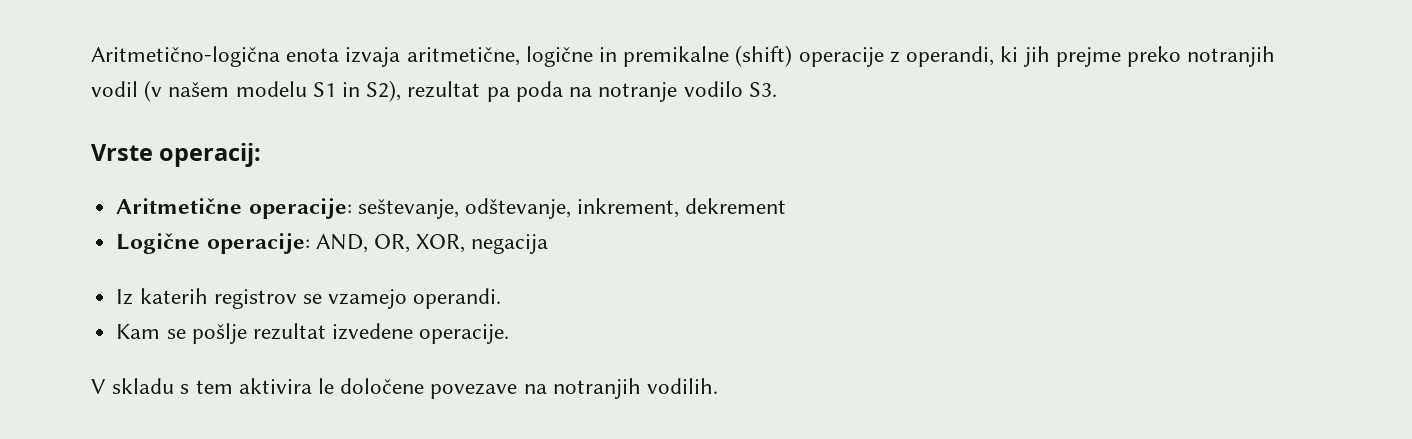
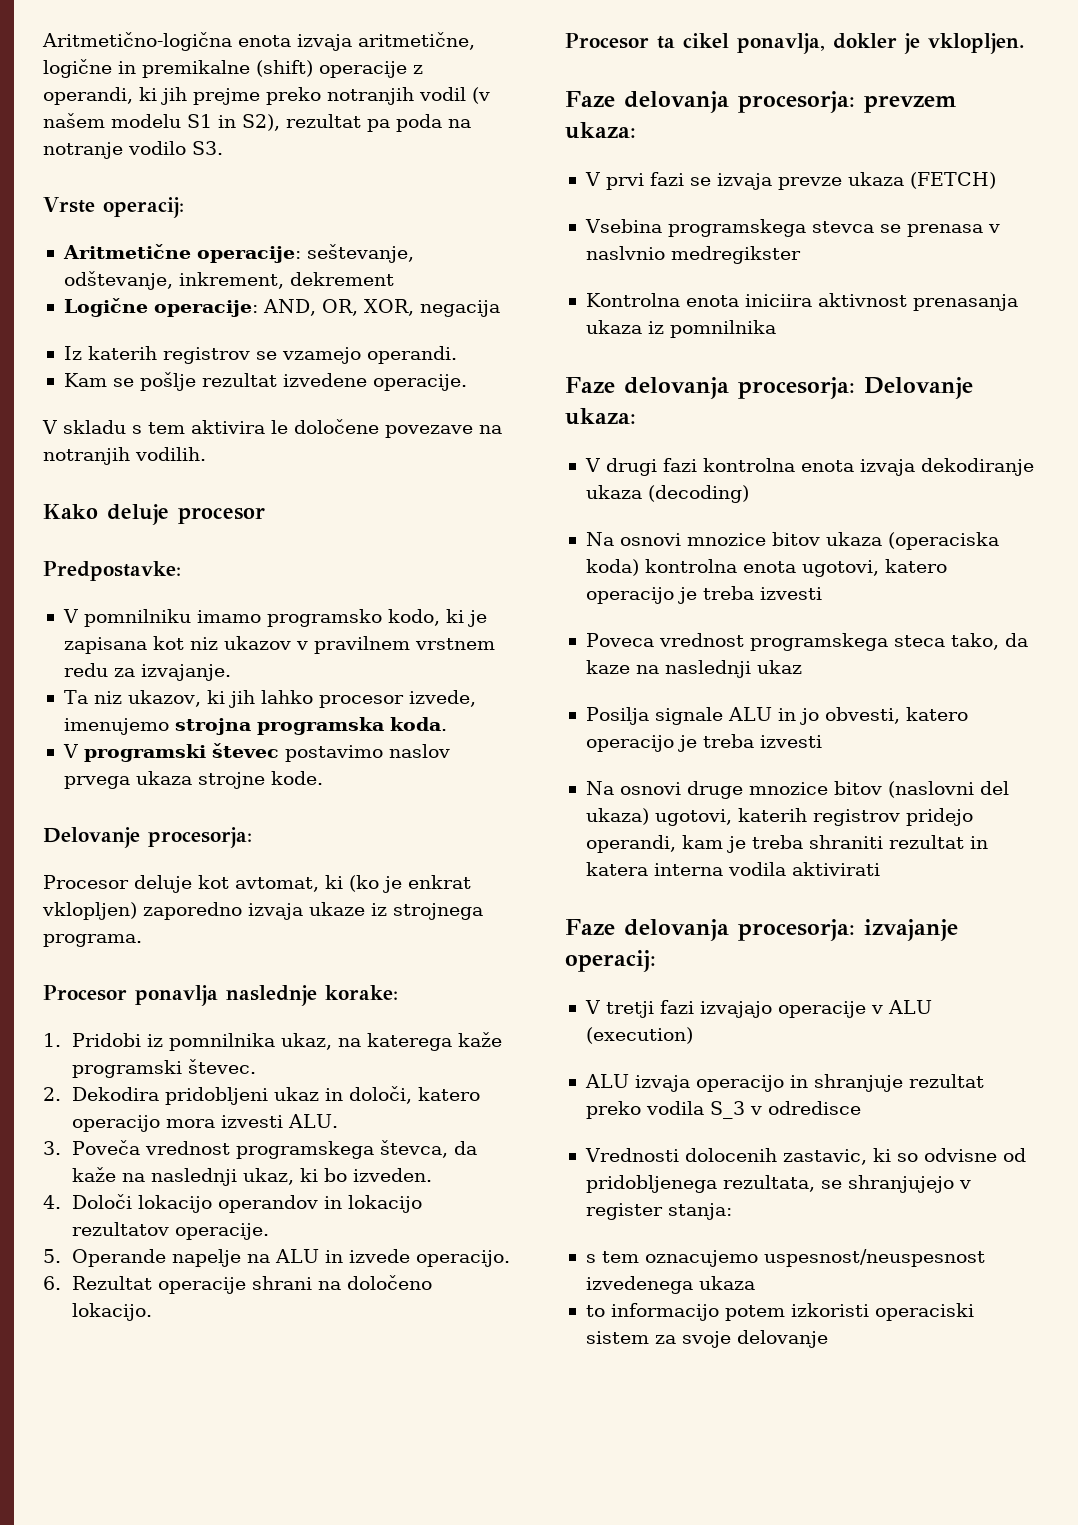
(719, 386) none -> [43,504,265,525] [43,561,181,581] [62,609,487,627] [63,636,495,654] [63,663,231,681] [63,690,476,708] [63,717,447,735] [62,743,450,762] [63,771,323,789] [43,827,252,848] [43,875,471,893] [42,902,483,920] [43,934,142,947] [43,985,398,1006] [43,1032,502,1051] [71,1059,256,1078] [43,1086,480,1105] [71,1114,338,1132] [43,1140,477,1159] [71,1167,432,1186] [43,1194,422,1213] [71,1222,269,1240] [43,1249,510,1267] [43,1275,432,1294] [71,1303,152,1321] [565,33,1025,54] [565,91,957,113] [565,122,636,139] [584,172,996,190] [584,219,1000,237] [585,246,801,264] [585,293,1018,311] [585,320,776,338] [565,377,973,399] [565,408,636,425] [584,458,1034,476] [585,485,749,503] [585,532,999,550] [585,559,947,577] [585,586,822,604] [585,633,1028,651] [585,660,802,678] [585,707,968,725] [585,734,822,752] [585,781,1009,799] [585,808,973,826] [585,835,988,853] [585,862,880,876] [565,919,958,941] [565,950,656,972] [584,1000,932,1018] [585,1027,693,1044] [584,1074,984,1092] [585,1101,861,1119] [584,1148,1026,1165] [585,1175,971,1193] [585,1203,732,1220] [585,1249,985,1267] [585,1276,755,1294] [585,1303,974,1321] [585,1330,828,1348] // Kako deluje procesor // Predpostavke: // V pomnilniku imamo programsko kodo, ki je zapisana kot niz ukazov v pravilnem vrstnem redu za izvajanje. // Ta niz ukazov, ki jih lahko procesor izvede, imenujemo strojna programska koda. // V programski števec postavimo naslov prvega ukaza strojne kode. // Delovanje procesorja: // Procesor deluje kot avtomat, ki (ko je enkrat vklopljen) zaporedno izvaja ukaze iz strojnega programa. // Procesor ponavlja naslednje korake: // 1. Pridobi iz pomnilnika ukaz, na katerega kaže programski števec. // 2. Dekodira pridobljeni ukaz in določi, katero operacijo mora izvesti ALU. // 3. Poveča vrednost programskega števca, da kaže na naslednji ukaz, ki bo izveden. // 4. Določi lokacijo operandov in lokacijo rezultatov operacije. // 5. Operande napelje na ALU in izvede operacijo. // 6. Rezultat operacije shrani na določeno lokacijo. // Procesor ta cikel ponavlja, dokler je vklopljen. // Faze delovanja procesorja: prevzem ukaza: // V prvi fazi se izvaja prevze ukaza (FETCH) // Vsebina programskega stevca se prenasa v naslvnio medregikster // Kontrolna enota iniciira aktivnost prenasanja ukaza iz pomnilnika // Faze delovanja procesorja: Delovanje ukaza: // V drugi fazi kontrolna enota izvaja dekodiranje ukaza (decoding) // Na osnovi mnozice bitov ukaza (operaciska koda) kontrolna enota ugotovi, katero operacijo je treba izvesti // Poveca vrednost programskega steca tako, da kaze na naslednji ukaz // Posilja signale ALU in jo obvesti, katero operacijo je treba izvesti // Na osnovi druge mnozice bitov (naslovni del ukaza) ugotovi, katerih registrov pridejo operandi, kam je treba shraniti rezultat in katera interna vodila aktivirati // Faze delovanja procesorja: izvajanje operacij: // V tretji fazi izvajajo operacije v ALU (execution) // ALU izvaja operacijo in shranjuje rezultat preko vodila S_3 v odredisce // Vrednosti dolocenih zastavic, ki so odvisne od pridobljenega rezultata, se shranjujejo v register stanja: // s tem oznacujemo uspesnost/neuspesnost izvedenega ukaza // to informacijo potem izkoristi operaciski sistem za svoje delovanje

